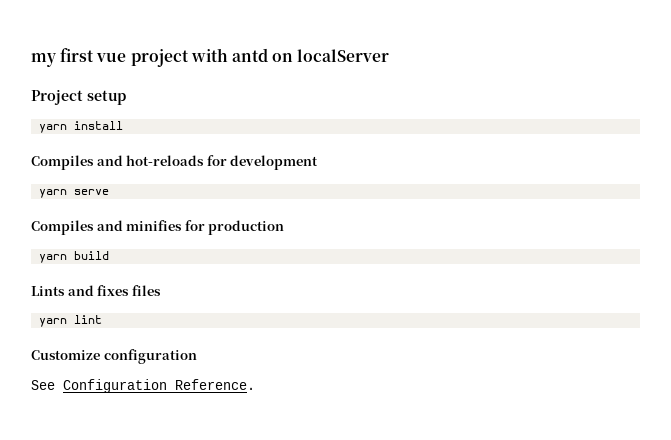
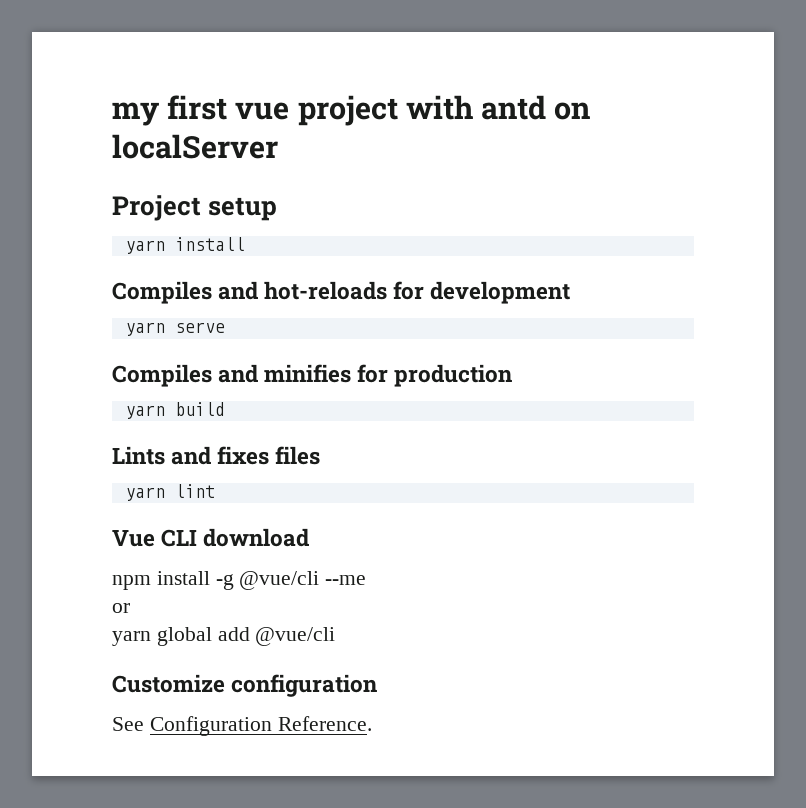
(103, 319) none -> [112,528,310,547] [112,571,367,590] [112,603,130,613] [112,627,336,646] // Vue CLI download // npm install -g @vue/cli --me // or // yarn global add @vue/cli

